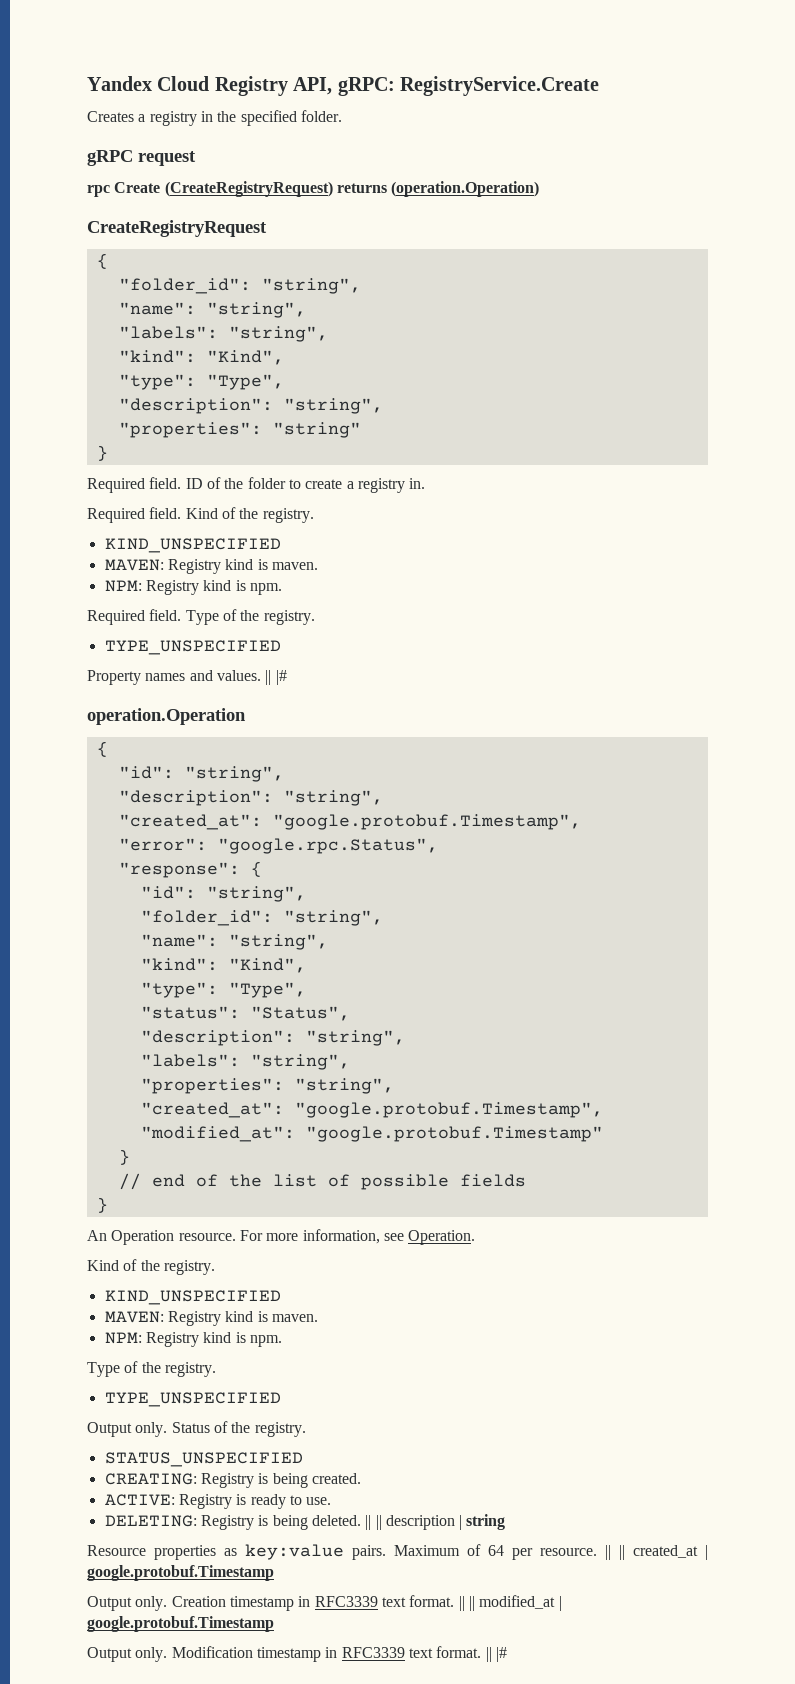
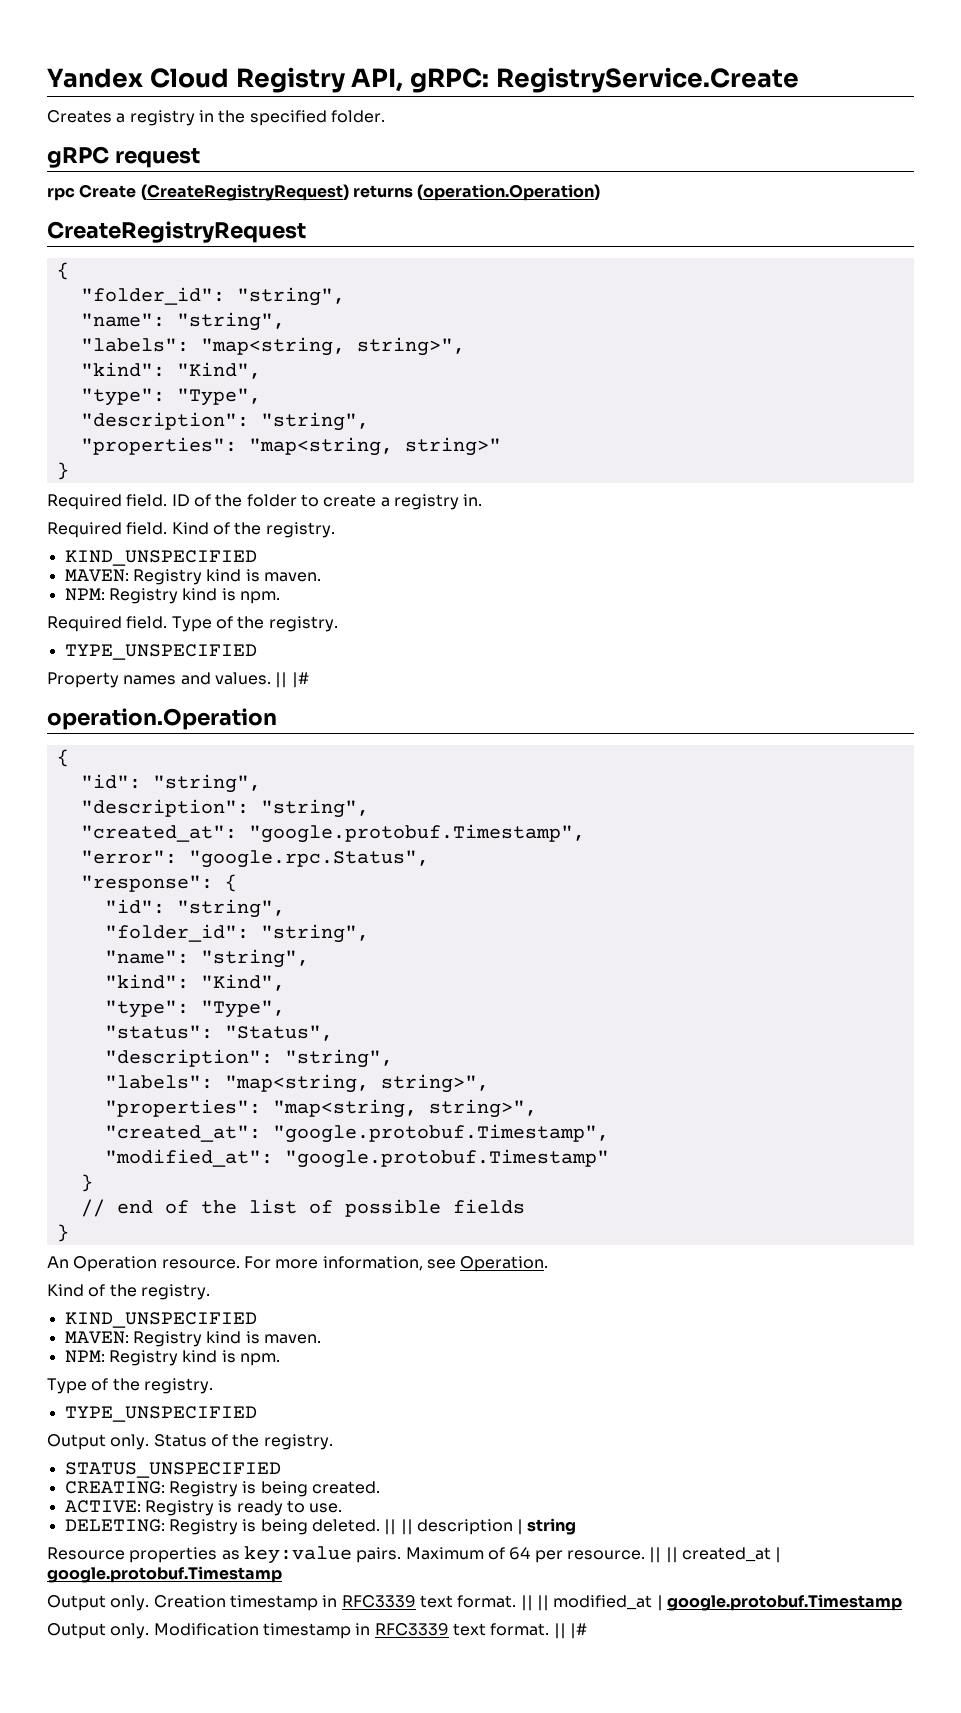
[228,326,328,342] "string", -> [200,337,465,356] "map<string, string>",
[272,422,361,438] "string" -> [248,437,501,456] "map<string, string>"
[250,1054,350,1070] [140,1078,394,1094] "string", // "properties": "string", -> [224,1074,489,1093] [104,1099,537,1118] "map<string, string>", // "properties": "map<string, string>",

